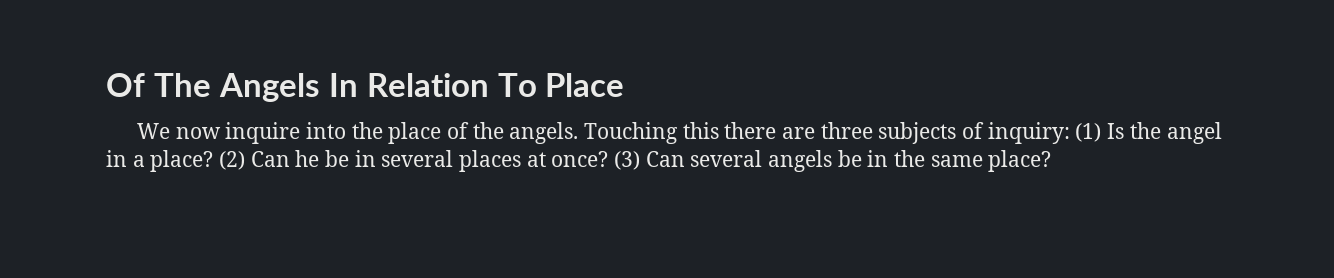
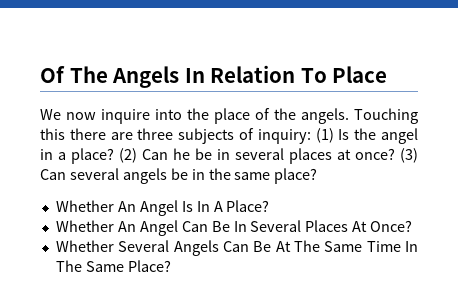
(1052, 161) none -> [55,200,270,216] [55,220,413,236] [55,240,419,256] [55,260,171,272] // Whether An Angel Is In A Place? // Whether An Angel Can Be In Several Places At Once? // Whether Several Angels Can Be At The Same Time In The Same Place?

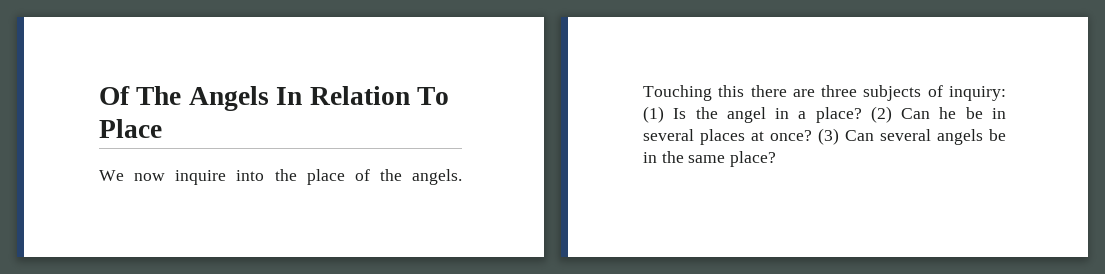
[55,200,270,216] [55,220,413,236] [55,240,419,256] [55,260,171,272] // Whether An Angel Is In A Place? // Whether An Angel Can Be In Several Places At Once? // Whether Several Angels Can Be At The Same Time In The Same Place? -> (777, 159) none

